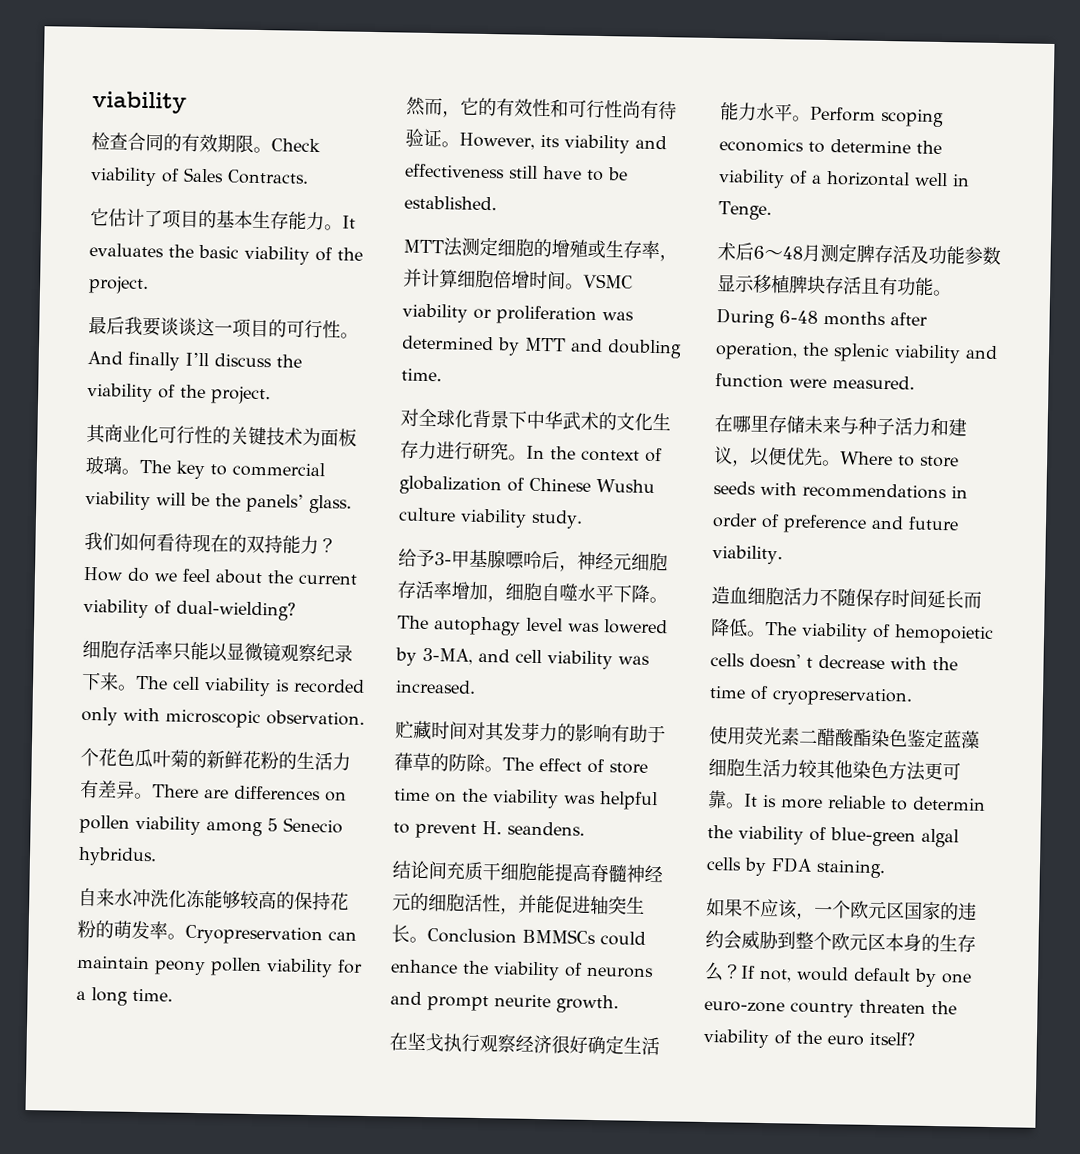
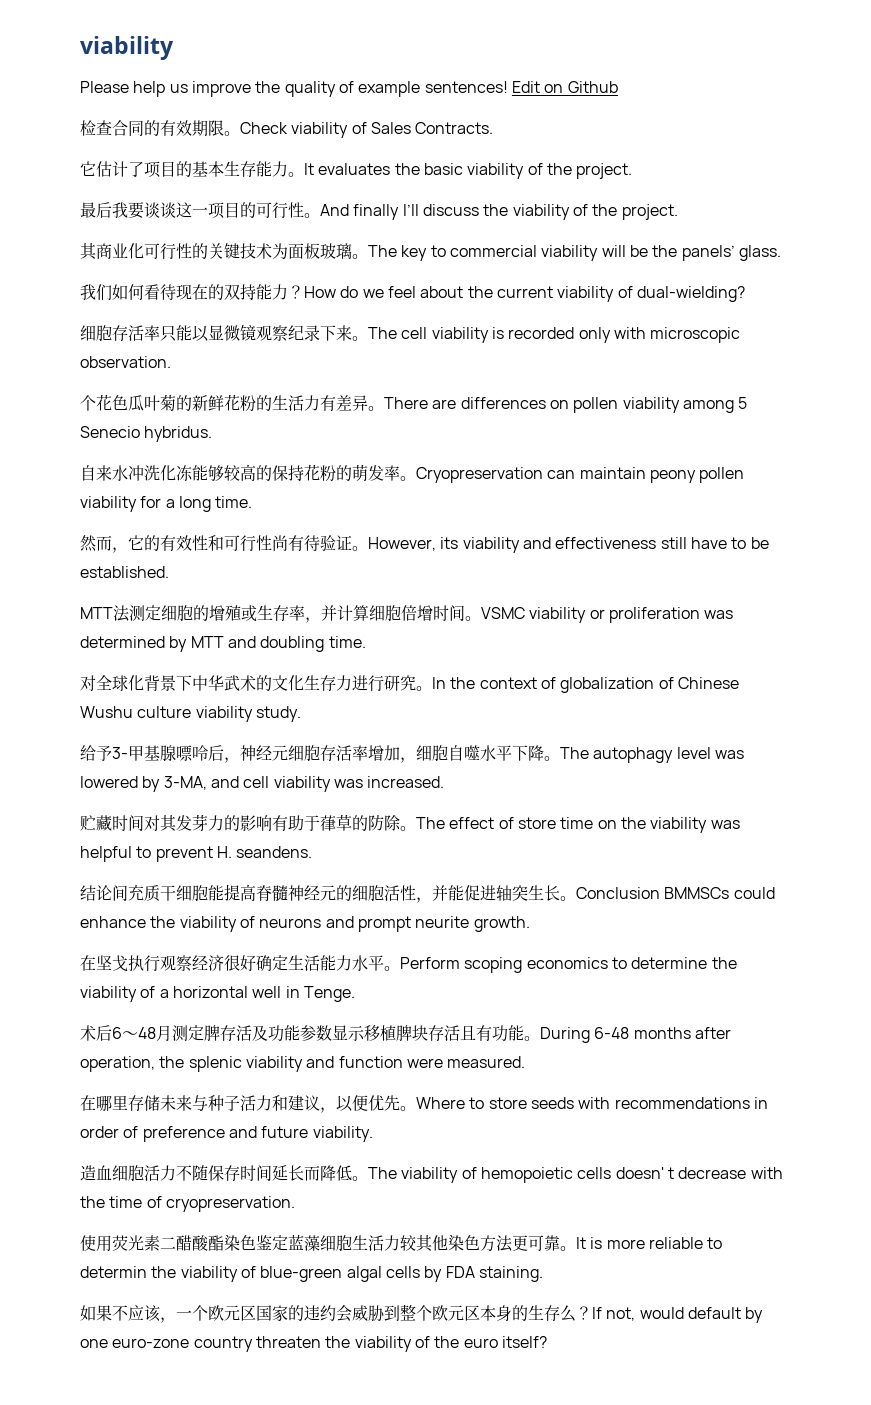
[92,91,187,114] viability -> [80,36,174,60] [80,81,618,97] viability // Please help us improve the quality of example sentences! Edit on Github

